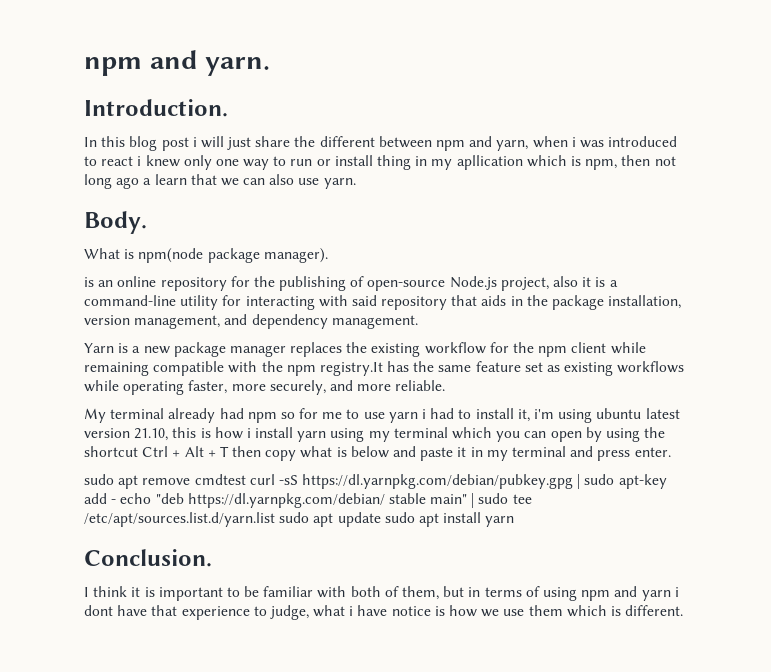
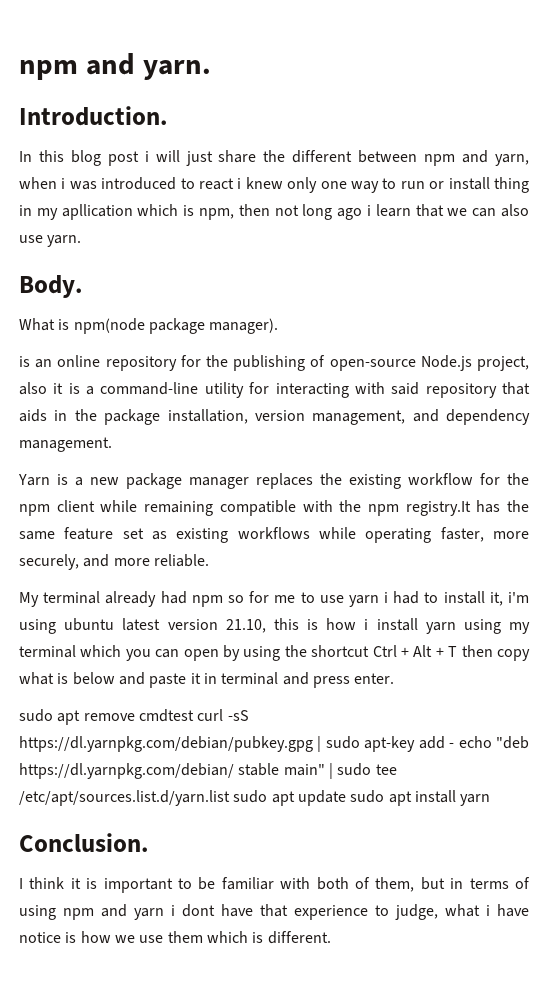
[143,178,152,185] a -> [367,205,372,216] i
[486,450,508,461] my -> (217, 678) none

